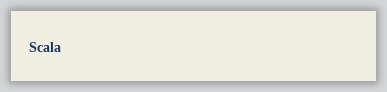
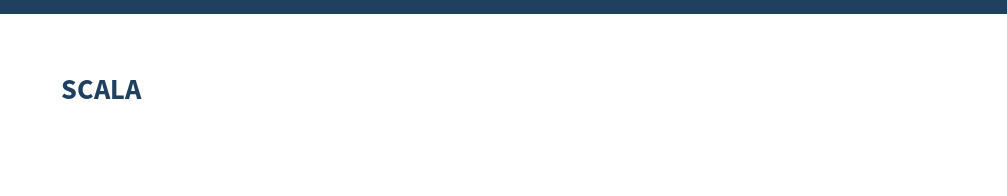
[29,42,61,52] Scala -> [61,80,142,99] SCALA

